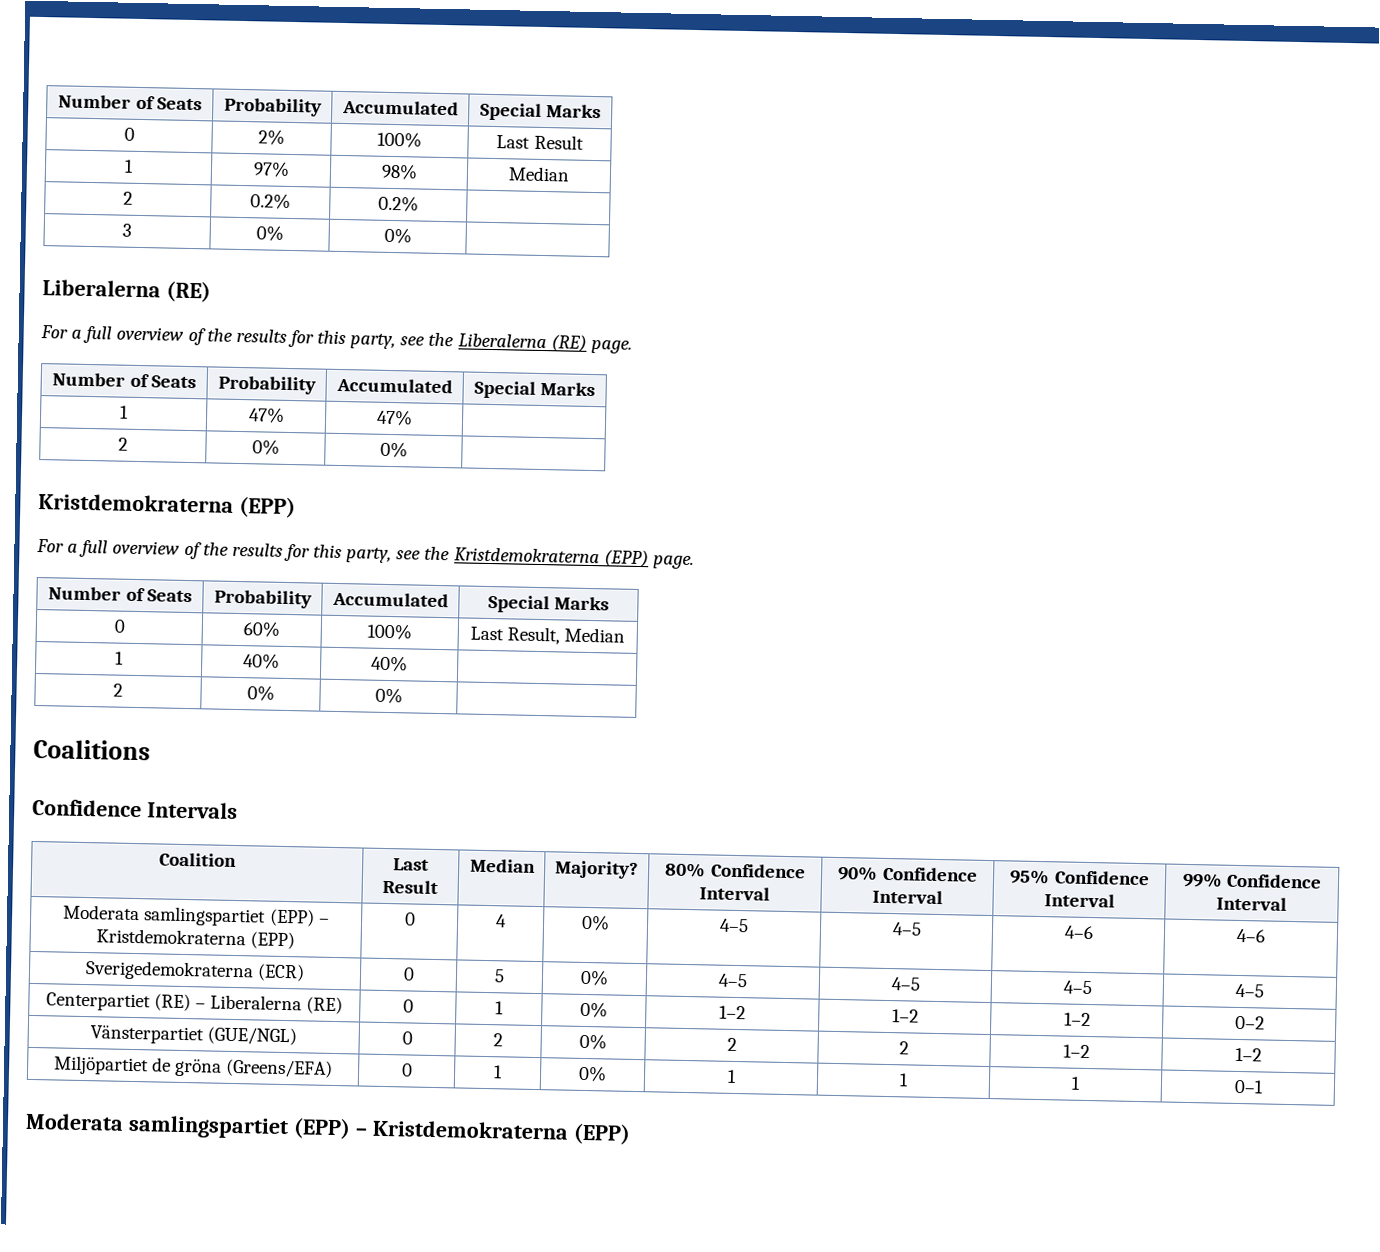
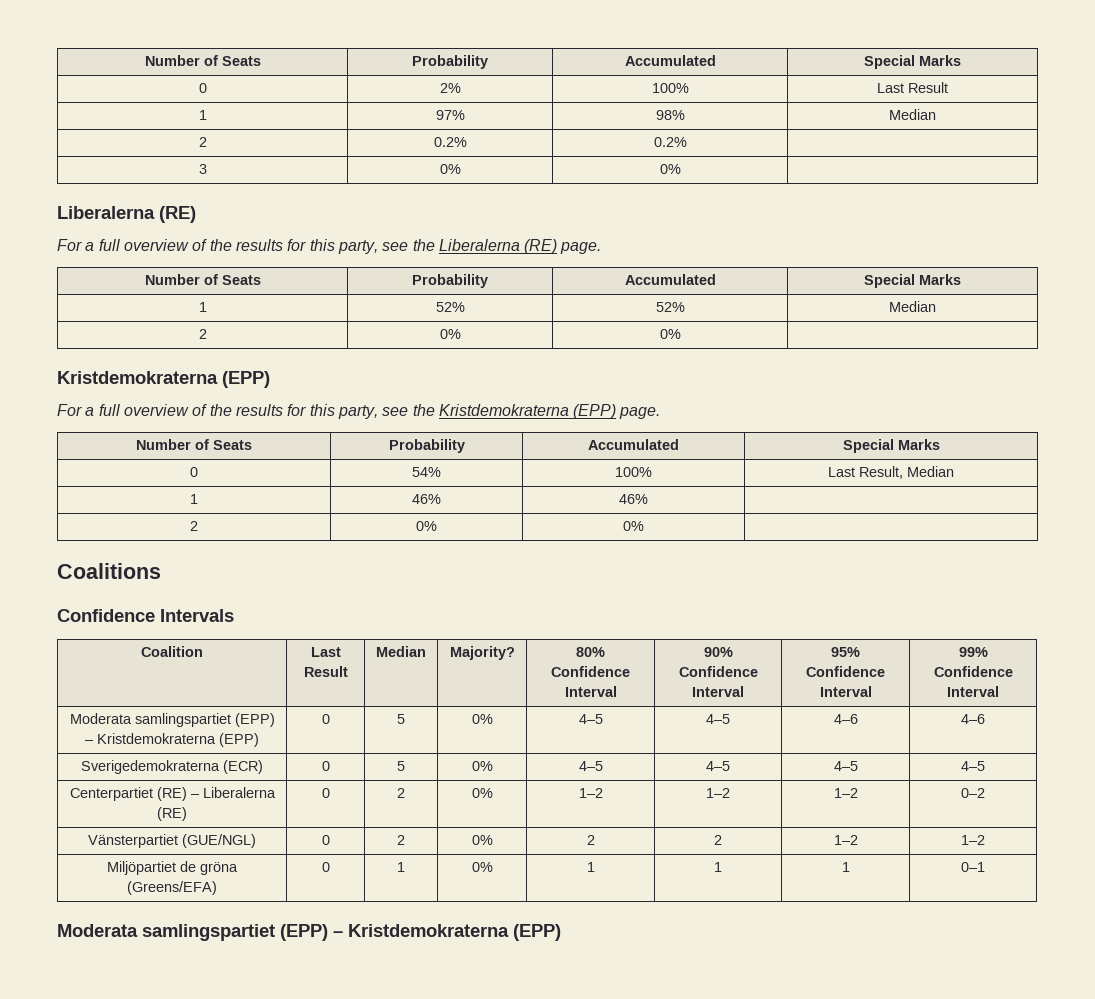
[247,407,285,423] [375,409,413,426] 47% | 47% | -> [435,302,465,312] [655,302,685,312] [889,301,937,312] 52% | 52% | Median
[243,621,281,637] 60% -> [412,467,441,477] 54%
[243,653,280,669] [371,655,408,672] 40% | 40% -> [412,494,441,504] [619,494,649,504] 46% | 46%
[495,914,507,928] 4 -> [397,714,405,724] 5
[495,1001,504,1015] 1 -> [397,788,405,798] 2

